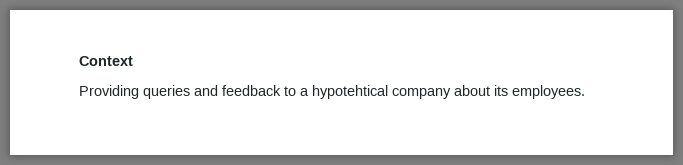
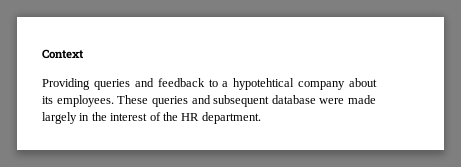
(585, 92) none -> [117,95,376,107] [42,112,261,124] These queries and subsequent database were made largely in the interest of the HR department.

